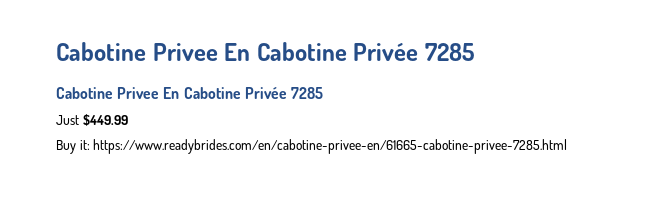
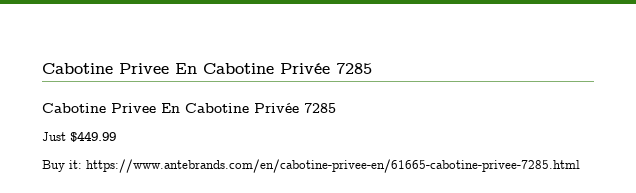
[93,139,568,154] https://www.readybrides.com/en/cabotine-privee-en/61665-cabotine-privee-7285.html -> [86,159,580,173] https://www.antebrands.com/en/cabotine-privee-en/61665-cabotine-privee-7285.html

